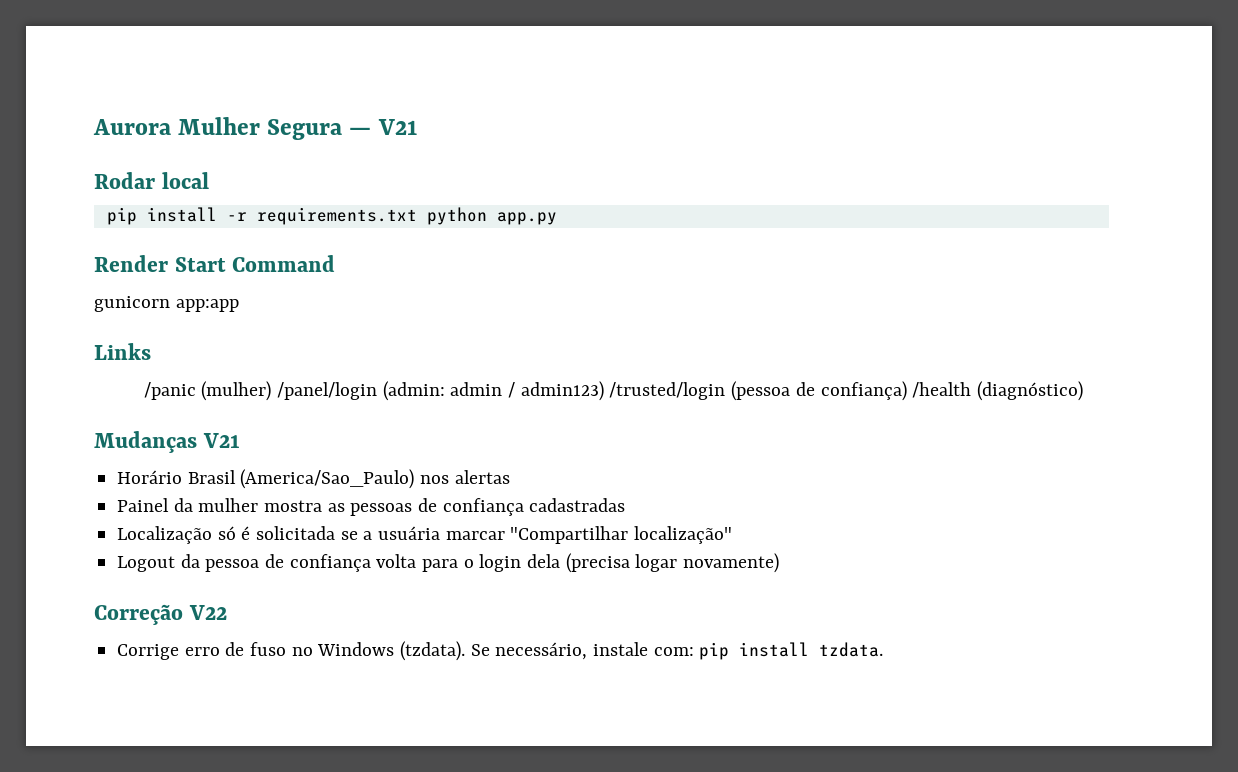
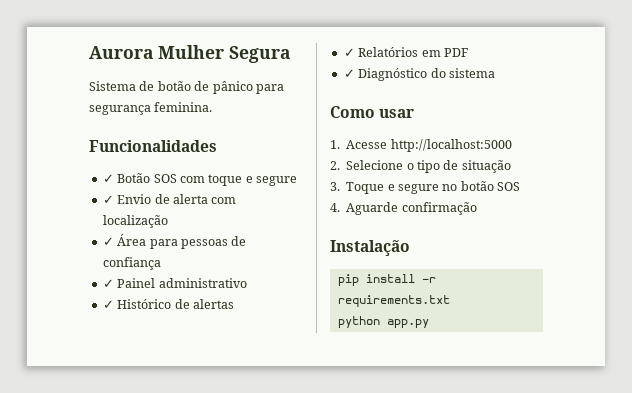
[349,119,418,135] [94,172,209,189] — V21 // Rodar local -> [89,81,284,94] [89,102,213,115] [89,140,217,152] [102,173,297,186] [102,194,237,204] [102,215,168,228] [102,234,247,249] [102,257,161,270] [102,278,247,288] [102,299,234,309] [343,47,468,57] [343,68,495,81] [330,106,415,118] [330,139,512,152] [330,160,511,173] [330,181,521,194] [330,202,477,215] [330,240,410,257] // Sistema de botão de pânico para segurança feminina. // Funcionalidades // ✓ Botão SOS com toque e segure // ✓ Envio de alerta com localização // ✓ Área para pessoas de confiança // ✓ Painel administrativo // ✓ Histórico de alertas // ✓ Relatórios em PDF // ✓ Diagnóstico do sistema // Como usar // 1. Acesse http://localhost:5000 // 2. Selecione o tipo de situação // 3. Toque e segure no botão SOS // 4. Aguarde confirmação // Instalação
(417, 216) none -> (450, 301) //
[94,255,336,272] [94,296,239,312] [94,343,151,360] [143,381,1083,401] [94,431,240,453] [117,469,510,489] [117,498,626,516] [117,526,733,544] [117,553,780,573] [94,604,227,625] [117,641,884,661] // Render Start Command // gunicorn app:app // Links // /panic (mulher) /panel/login (admin: admin / admin123) /trusted/login (pessoa de confiança) /health (diagnóstico) // Mudanças V21 // Horário Brasil (America/Sao_Paulo) nos alertas // Painel da mulher mostra as pessoas de confiança cadastradas // Localização só é solicitada se a usuária marcar "Compartilhar localização" // Logout da pessoa de confiança volta para o login dela (precisa logar novamente) // Correção V22 // Corrige erro de fuso no Windows (tzdata). Se necessário, instale com: pip install tzdata. -> (429, 323) none

